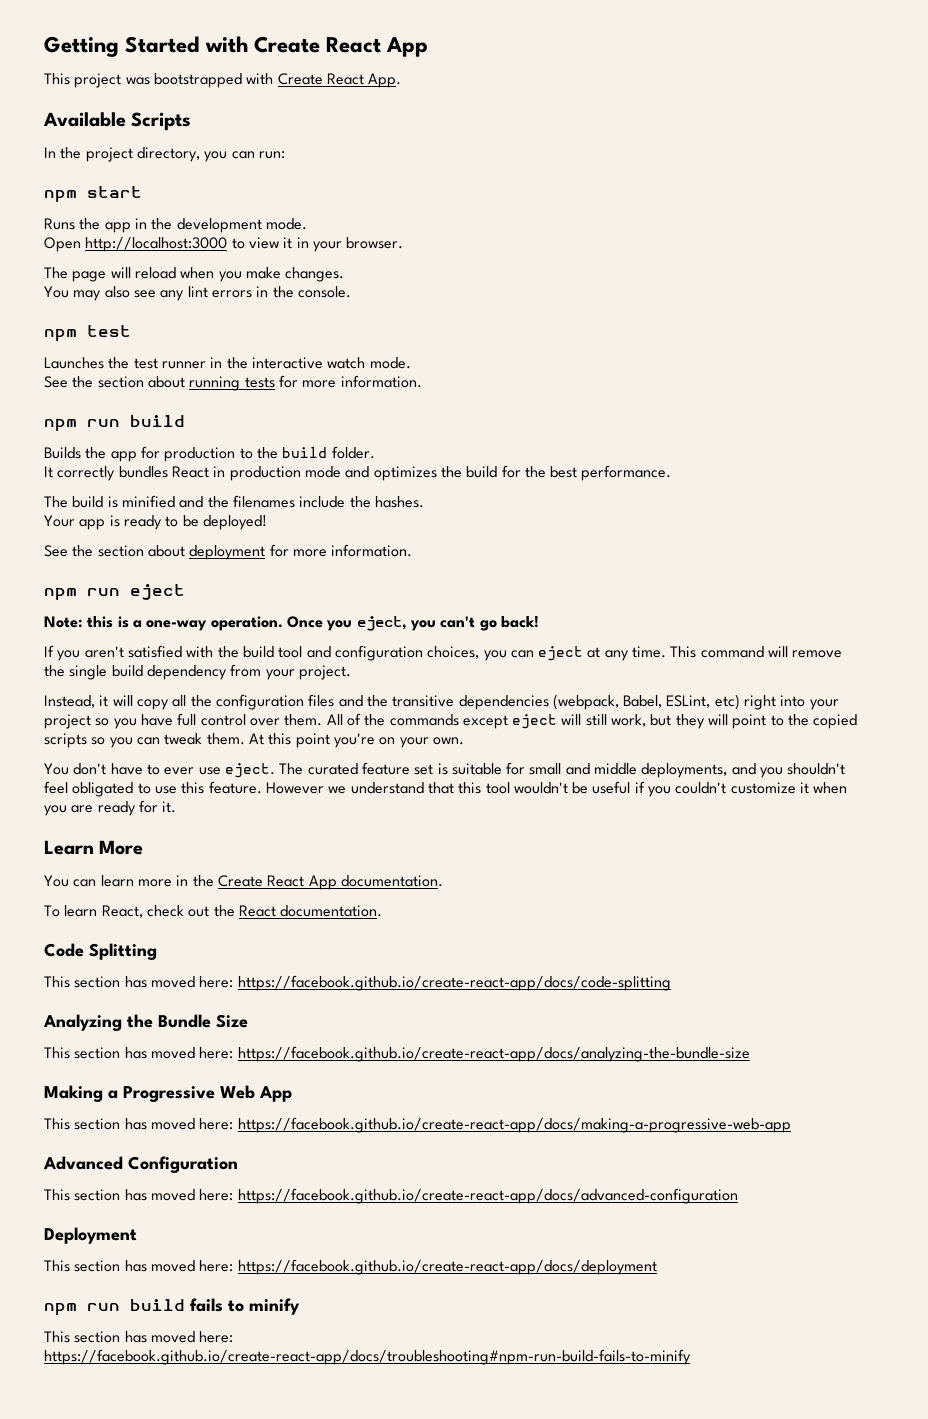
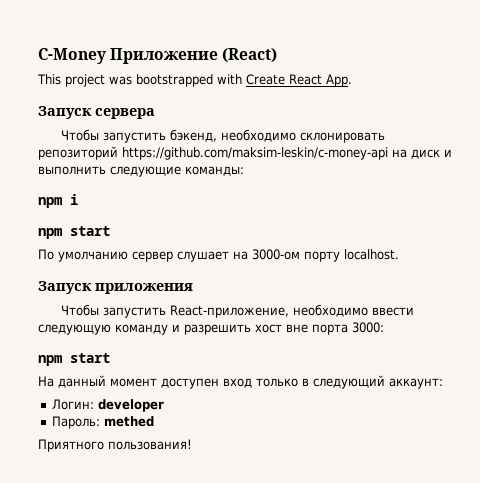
[44,36,429,57] Getting Started with Create React App -> [38,48,278,64] C-Money Приложение (React)
[43,112,192,131] [44,147,285,162] [44,186,142,202] [44,218,307,233] [44,237,404,252] [44,267,345,282] [44,286,351,301] [44,325,131,341] [44,357,411,369] [44,375,422,391] [44,415,185,431] [44,446,375,462] [44,465,672,481] [44,495,424,508] [44,515,267,530] [44,544,413,560] [44,584,185,600] [44,616,539,631] [44,645,843,661] [44,664,351,680] [44,694,839,710] [44,713,858,729] [44,733,464,748] [44,762,846,778] [44,781,848,797] [44,800,177,816] [44,840,144,855] [44,875,443,890] [44,905,383,918] [44,943,157,960] [44,975,671,991] [43,1014,248,1031] [44,1046,750,1062] [44,1085,292,1102] [44,1117,791,1133] [43,1156,238,1173] [44,1188,738,1204] [44,1227,137,1244] [44,1259,657,1275] [44,1298,300,1315] [44,1331,234,1343] [44,1349,691,1365] Available Scripts // In the project directory, you can run: // npm start // Runs the app in the development mode. // Open http://localhost:3000 to view it in your browser. // The page will reload when you make changes. // You may also see any lint errors in the console. // npm test // Launches the test runner in the interactive watch mode. // See the section about running tests for more information. // npm run build // Builds the app for production to the build folder. // It correctly bundles React in production mode and optimizes the build for the best performance. // The build is minified and the filenames include the hashes. // Your app is ready to be deployed! // See the section about deployment for more information. // npm run eject // Note: this is a one-way operation. Once you eject, you can't go back! // If you aren't satisfied with the build tool and configuration choices, you can eject at any time. This command will remove the single build dependency from your project. // Instead, it will copy all the configuration files and the transitive dependencies (webpack, Babel, ESLint, etc) right into your project so you have full control over them. All of the commands except eject will still work, but they will point to the copied scripts so you can tweak them. At this point you're on your own. // You don't have to ever use eject. The curated feature set is suitable for small and middle deployments, and you shouldn't feel obligated to use this feature. However we understand that this tool wouldn't be useful if you couldn't customize it when you are ready for it. // Learn More // You can learn more in the Create React App documentation. // To learn React, check out the React documentation. // Code Splitting // This section has moved here: https://facebook.github.io/create-react-app/docs/code-splitting // Analyzing the Bundle Size // This section has moved here: https://facebook.github.io/create-react-app/docs/analyzing-the-bundle-size // Making a Progressive Web App // This section has moved here: https://facebook.github.io/create-react-app/docs/making-a-progressive-web-app // Advanced Configuration // This section has moved here: https://facebook.github.io/create-react-app/docs/advanced-configuration // Deployment // This section has moved here: https://facebook.github.io/create-react-app/docs/deployment // npm run build fails to minify // This section has moved here: https://facebook.github.io/create-react-app/docs/troubleshooting#npm-run-build-fails-to-minify -> [38,106,155,119] [61,129,386,143] [38,146,452,160] [38,166,244,177] [38,194,78,208] [38,226,110,239] [38,249,399,262] [38,281,193,294] [61,304,415,318] [38,322,384,335] [38,353,110,366] [38,375,443,389] [52,399,165,412] [52,416,155,429] [38,439,192,452] Запуск сервера // Чтобы запустить бэкенд, необходимо склонировать репозиторий https://github.com/maksim-leskin/c-money-api на диск и выполнить следующие команды: // npm i // npm start // По умолчанию сервер слушает на 3000-ом порту localhost. // Запуск приложения // Чтобы запустить React-приложение, необходимо ввести следующую команду и разрешить хост вне порта 3000: // npm start // На данный момент доступен вход только в следующий аккаунт: // Логин: developer // Пароль: methed // Приятного пользования!

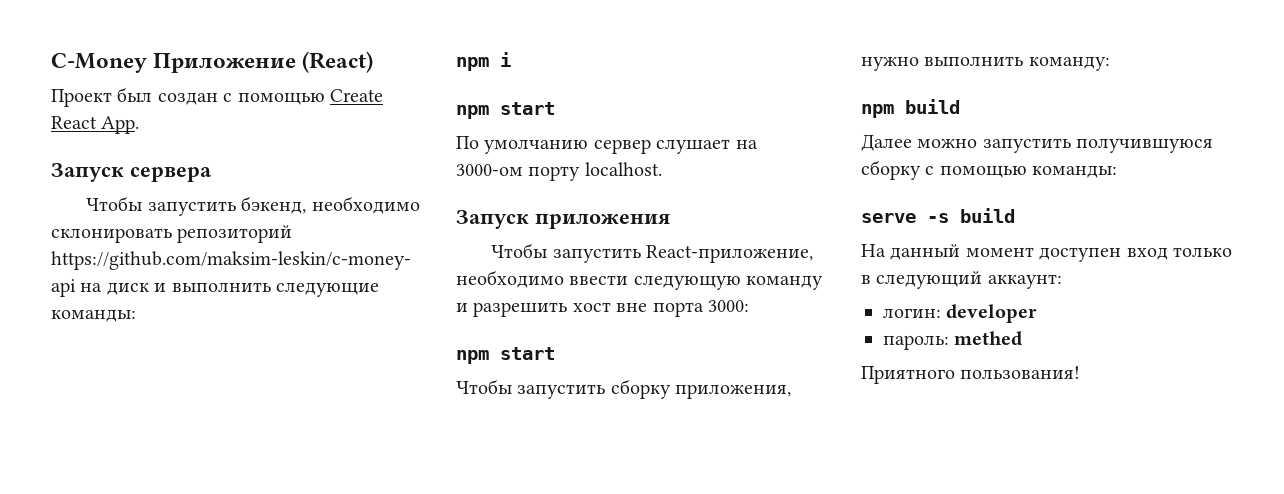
[37,74,242,87] This project was bootstrapped with -> [51,87,325,107] Проект был создан с помощью
(110, 358) none -> [456,379,792,399] [861,56,1110,71] [861,99,960,118] [861,134,1214,153] [861,160,1118,180] [861,208,1015,223] // Чтобы запустить сборку приложения, нужно выполнить команду: // npm build // Далее можно запустить получившуюся сборку с помощью команды: // serve -s build
[52,399,95,410] Логин: -> [883,308,941,318] логин:
[52,416,101,429] Пароль: -> [883,335,949,350] пароль:

